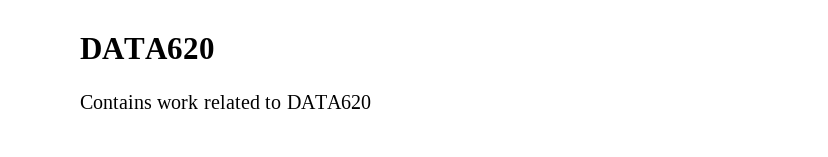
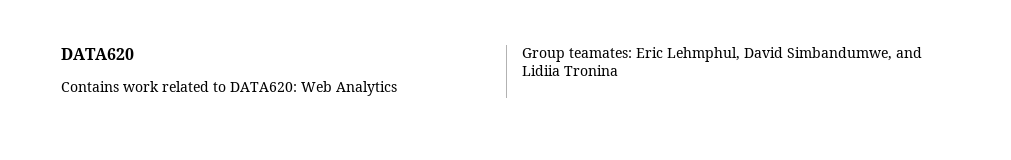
[286,95,371,109] DATA620 -> [230,81,397,96] [522,47,922,62] [522,65,618,76] DATA620: Web Analytics // Group teamates: Eric Lehmphul, David Simbandumwe, and Lidiia Tronina

